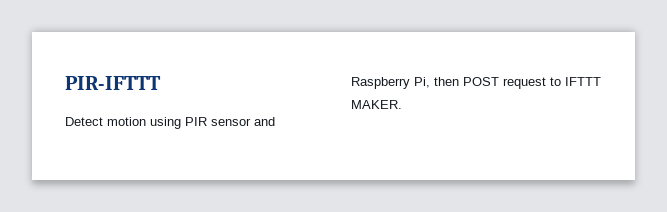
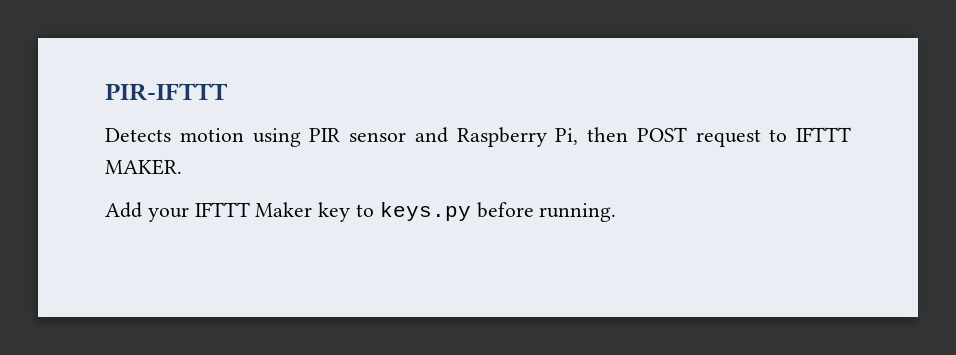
[65,117,103,126] Detect -> [105,128,171,142] Detects
(402, 104) none -> [105,202,617,222] // Add your IFTTT Maker key to keys.py before running.

